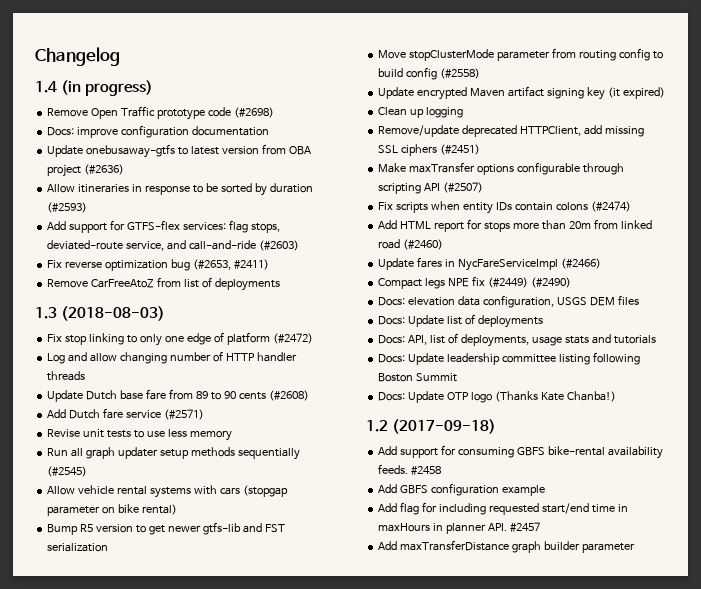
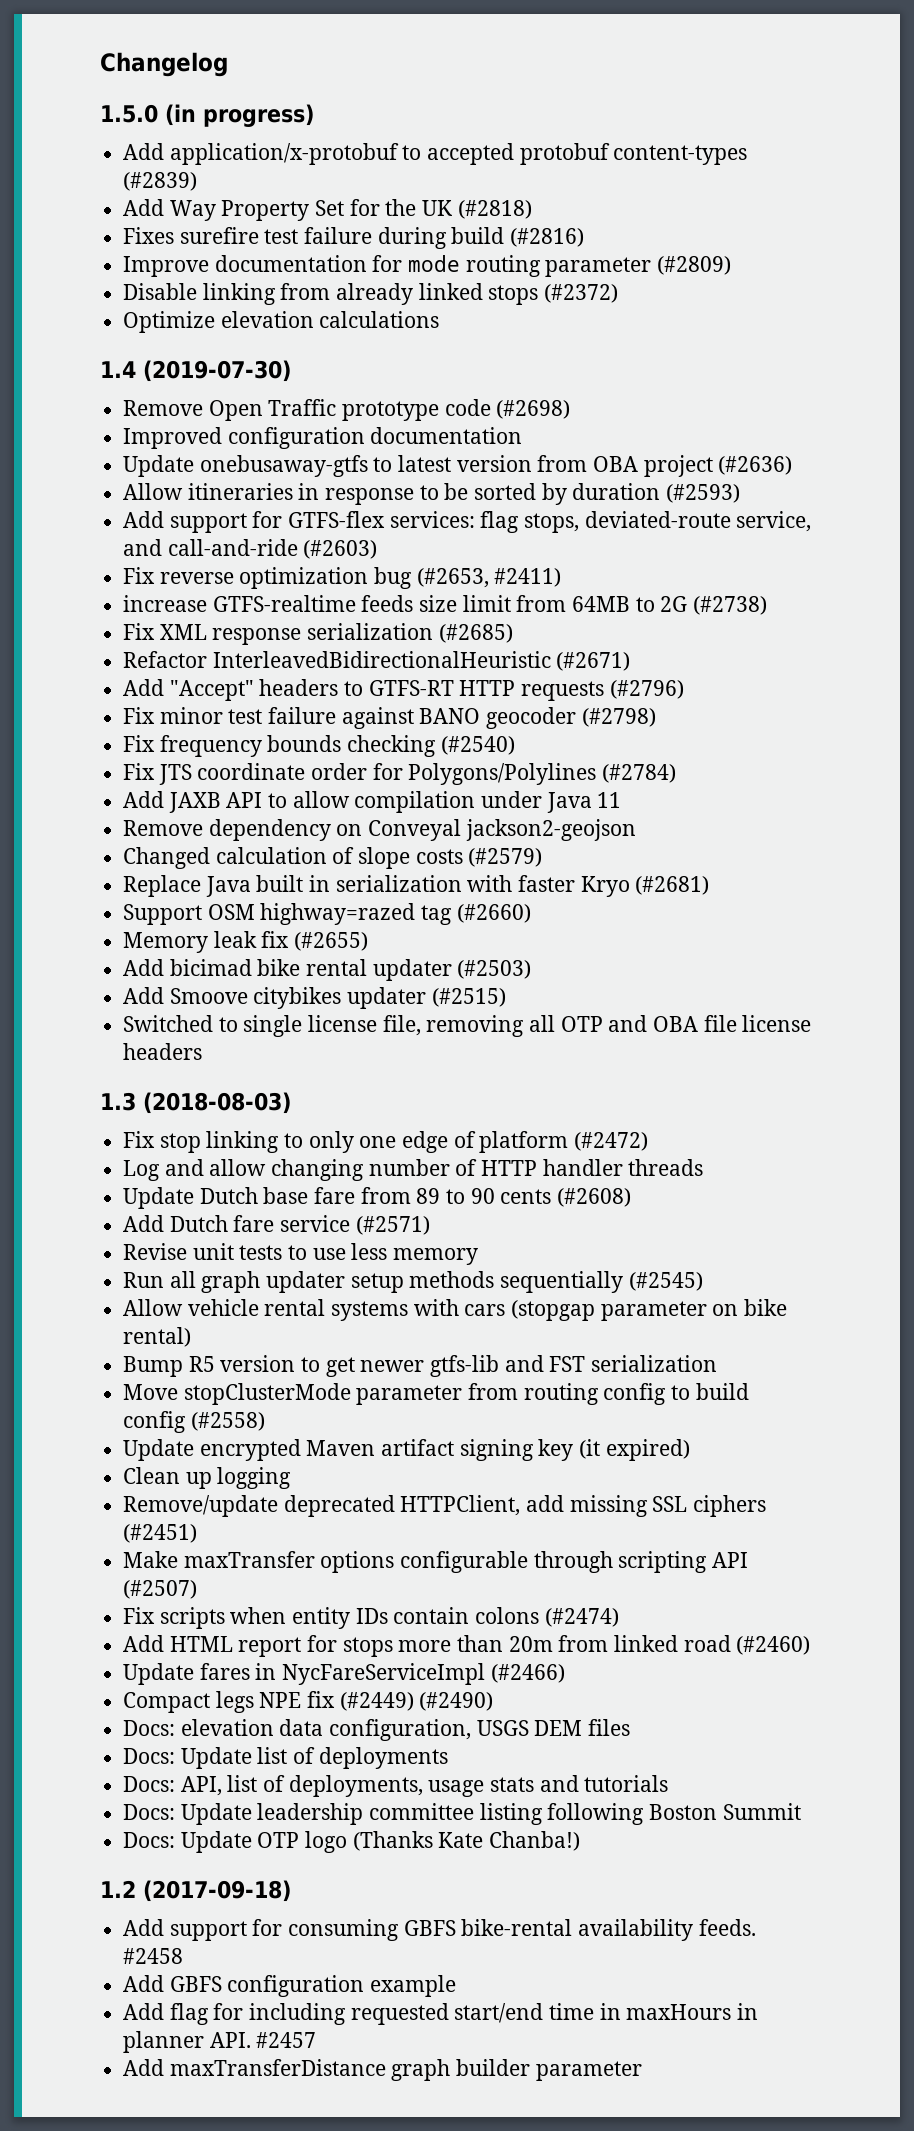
[35,81,57,93] 1.4 -> [100,104,158,123] 1.5.0
(154, 88) none -> [123,143,748,165] [123,172,198,191] [123,199,532,221] [123,227,585,249] [123,255,732,277] [123,283,619,305] [123,311,440,333] [100,360,291,382] // Add application/x-protobuf to accepted protobuf content-types (#2839) // Add Way Property Set for the UK (#2818) // Fixes surefire test failure during build (#2816) // Improve documentation for mode routing parameter (#2809) // Disable linking from already linked stops (#2372) // Optimize elevation calculations // 1.4 (2019-07-30)
[47,127,119,138] Docs: improve -> [123,427,223,449] Improved
[47,277,280,291] Remove CarFreeAtoZ from list of deployments -> [123,595,768,615] [123,623,513,645] [123,651,631,671] [123,679,684,701] [123,707,656,729] [123,735,515,757] [123,763,677,785] [123,791,622,813] [123,819,636,841] [123,847,543,869] [123,875,710,897] [123,903,531,925] [123,931,369,953] [123,959,532,981] [123,987,506,1009] [123,1015,812,1037] [123,1043,203,1060] increase GTFS-realtime feeds size limit from 64MB to 2G (#2738) // Fix XML response serialization (#2685) // Refactor InterleavedBidirectionalHeuristic (#2671) // Add "Accept" headers to GTFS-RT HTTP requests (#2796) // Fix minor test failure against BANO geocoder (#2798) // Fix frequency bounds checking (#2540) // Fix JTS coordinate order for Polygons/Polylines (#2784) // Add JAXB API to allow compilation under Java 11 // Remove dependency on Conveyal jackson2-geojson // Changed calculation of slope costs (#2579) // Replace Java built in serialization with faster Kryo (#2681) // Support OSM highway=razed tag (#2660) // Memory leak fix (#2655) // Add bicimad bike rental updater (#2503) // Add Smoove citybikes updater (#2515) // Switched to single license file, removing all OTP and OBA file license headers

